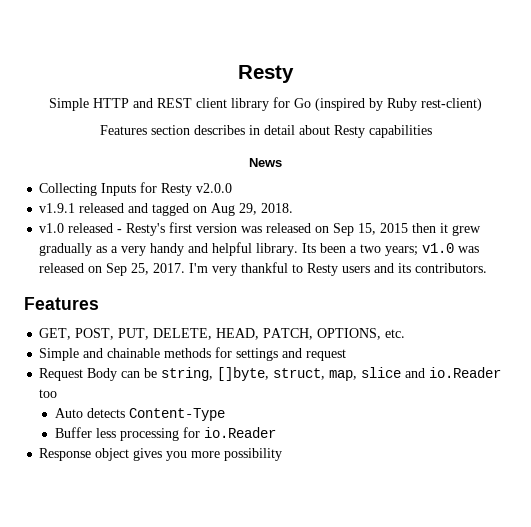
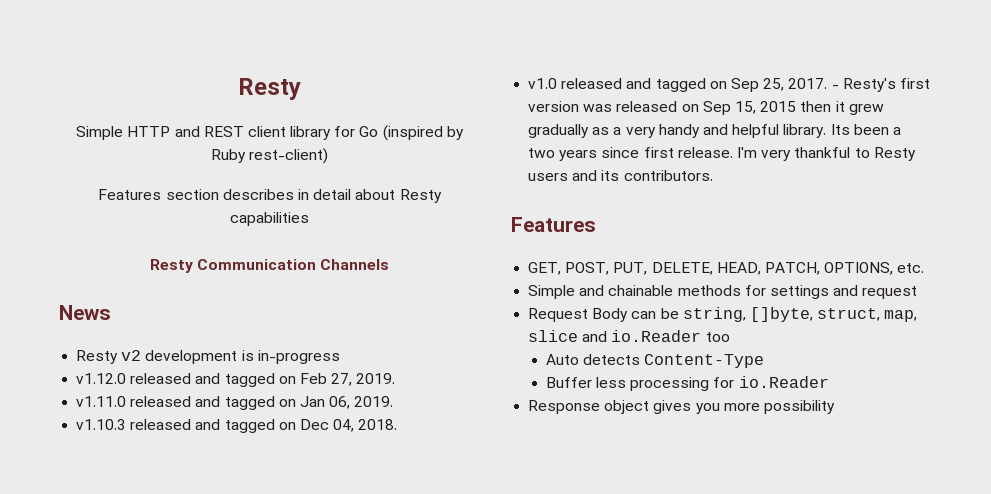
[249,158,282,167] [39,182,233,196] [39,203,294,216] [39,223,114,233] News // Collecting Inputs for Resty v2.0.0 // v1.9.1 released and tagged on Aug 29, 2018. // v1.0 released -> [149,259,390,273] [59,305,111,320] [76,350,340,364] [76,373,396,387] [76,396,394,410] [76,419,398,433] [528,78,828,92] Resty Communication Channels // News // Resty v2 development is in-progress // v1.12.0 released and tagged on Feb 27, 2019. // v1.11.0 released and tagged on Jan 06, 2019. // v1.10.3 released and tagged on Dec 04, 2018. // v1.0 released and tagged on Sep 25, 2017.
[385,243,480,256] [39,263,186,276] years; v1.0 was released on Sep 25, 2017. -> [559,147,733,161] years since first release.

